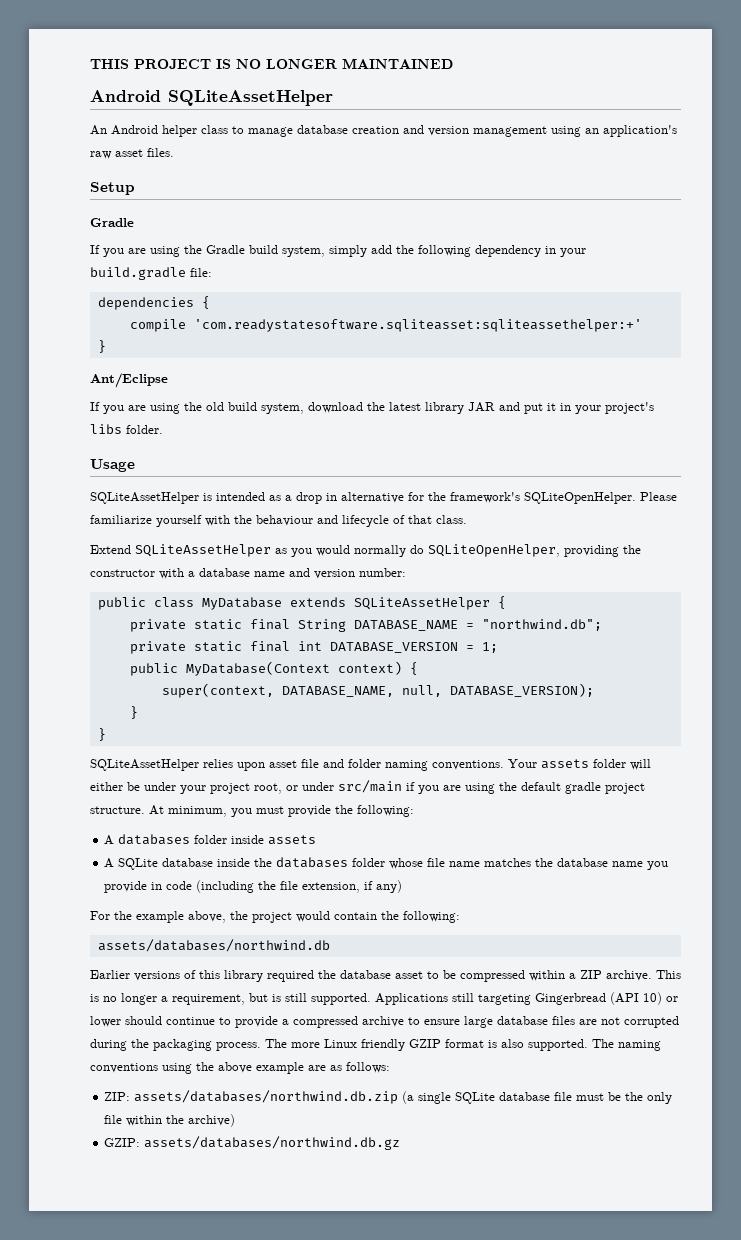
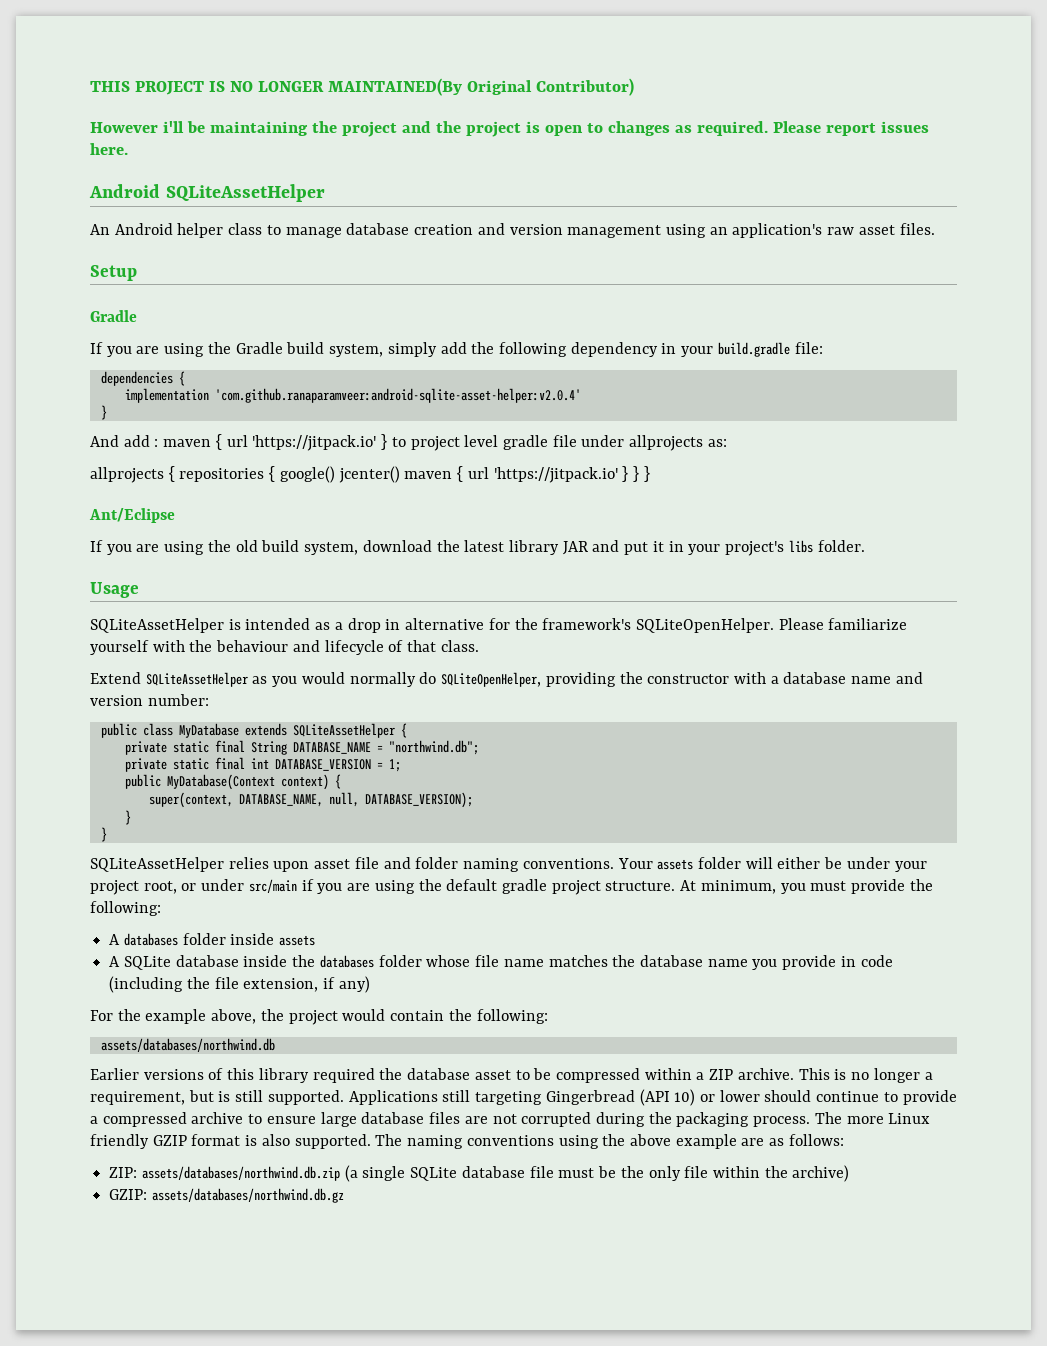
[342,58,453,69] MAINTAINED -> [327,78,634,96] [90,121,929,137] [90,143,128,155] MAINTAINED(By Original Contributor) // However i'll be maintaining the project and the project is open to changes as required. Please report issues here.
[129,319,642,332] [97,340,106,353] compile 'com.readystatesoftware.sqliteasset:sqliteassethelper:+' // } -> [124,388,581,403] [100,405,107,420] [90,434,727,451] [90,466,650,483] implementation 'com.github.ranaparamveer:android-sqlite-asset-helper:v2.0.4' // } // And add : maven { url 'https://jitpack.io' } to project level gradle file under allprojects as: // allprojects { repositories { google() jcenter() maven { url 'https://jitpack.io' } } }

